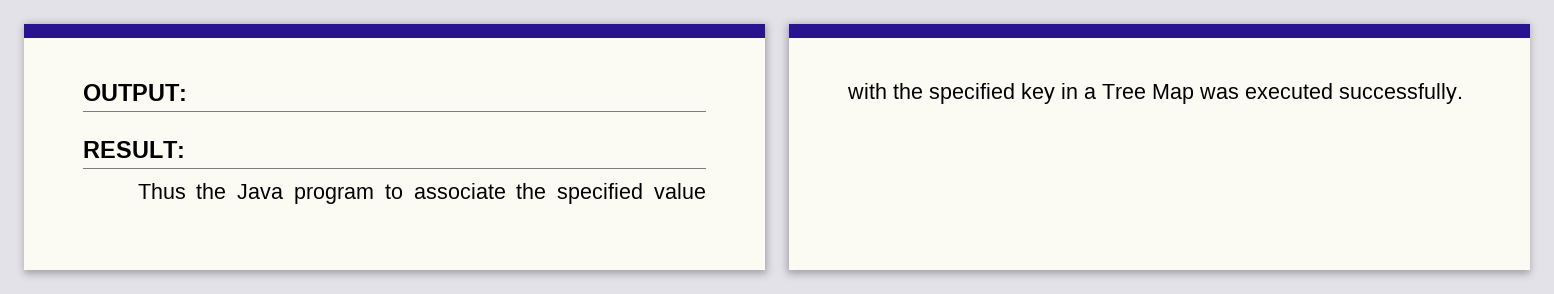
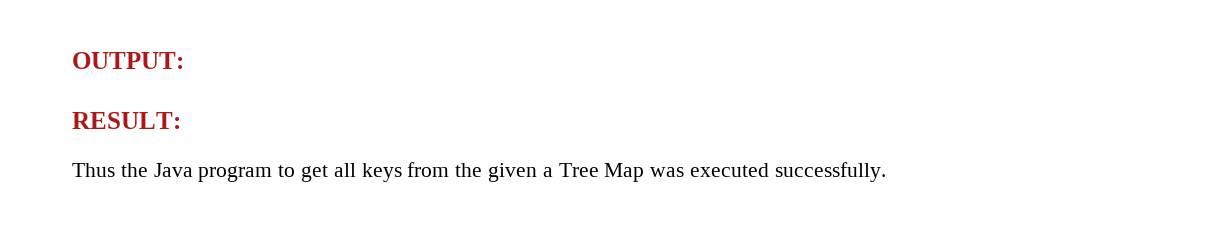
[413,183,706,204] [847,83,1078,104] associate the specified value with the specified key in -> [301,162,538,182] get all keys from the given

